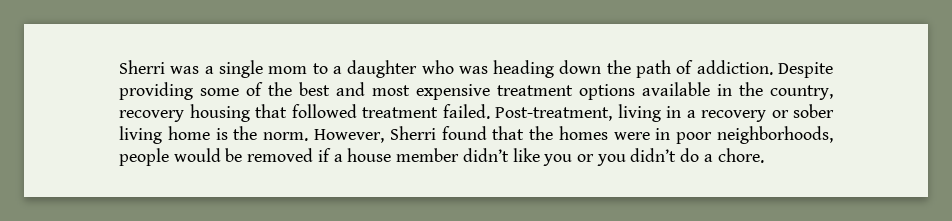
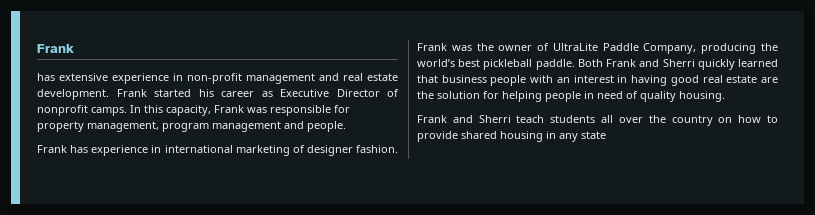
[119,60,833,78] [119,82,833,100] [119,104,834,122] [119,126,834,144] [119,148,764,166] Sherri was a single mom to a daughter who was heading down the path of addiction. Despite providing some of the best and most expensive treatment options available in the country, recovery housing that followed treatment failed. Post-treatment, living in a recovery or sober living home is the norm. However, Sherri found that the homes were in poor neighborhoods, people would be removed if a house member didn’t like you or you didn’t do a chore. -> [37,44,74,53] [37,73,398,84] [37,89,399,100] [37,105,350,116] [37,121,346,132] [37,145,398,156] [417,43,778,54] [417,59,778,70] [417,75,778,86] [417,91,725,102] [417,115,778,126] [417,131,606,142] Frank // has extensive experience in non-profit management and real estate development. Frank started his career as Executive Director of nonprofit camps. In this capacity, Frank was responsible for property management, program management and people. // Frank has experience in international marketing of designer fashion. Frank was the owner of UltraLite Paddle Company, producing the world’s best pickleball paddle. Both Frank and Sherri quickly learned that business people with an interest in having good real estate are the solution for helping people in need of quality housing. // Frank and Sherri teach students all over the country on how to provide shared housing in any state

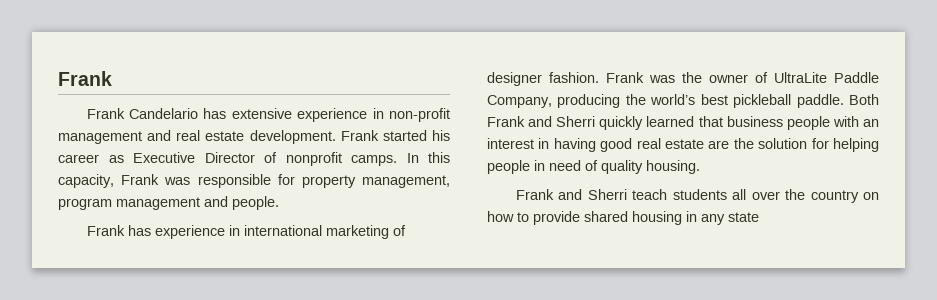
(74, 48) none -> [86,108,199,119] Frank Candelario

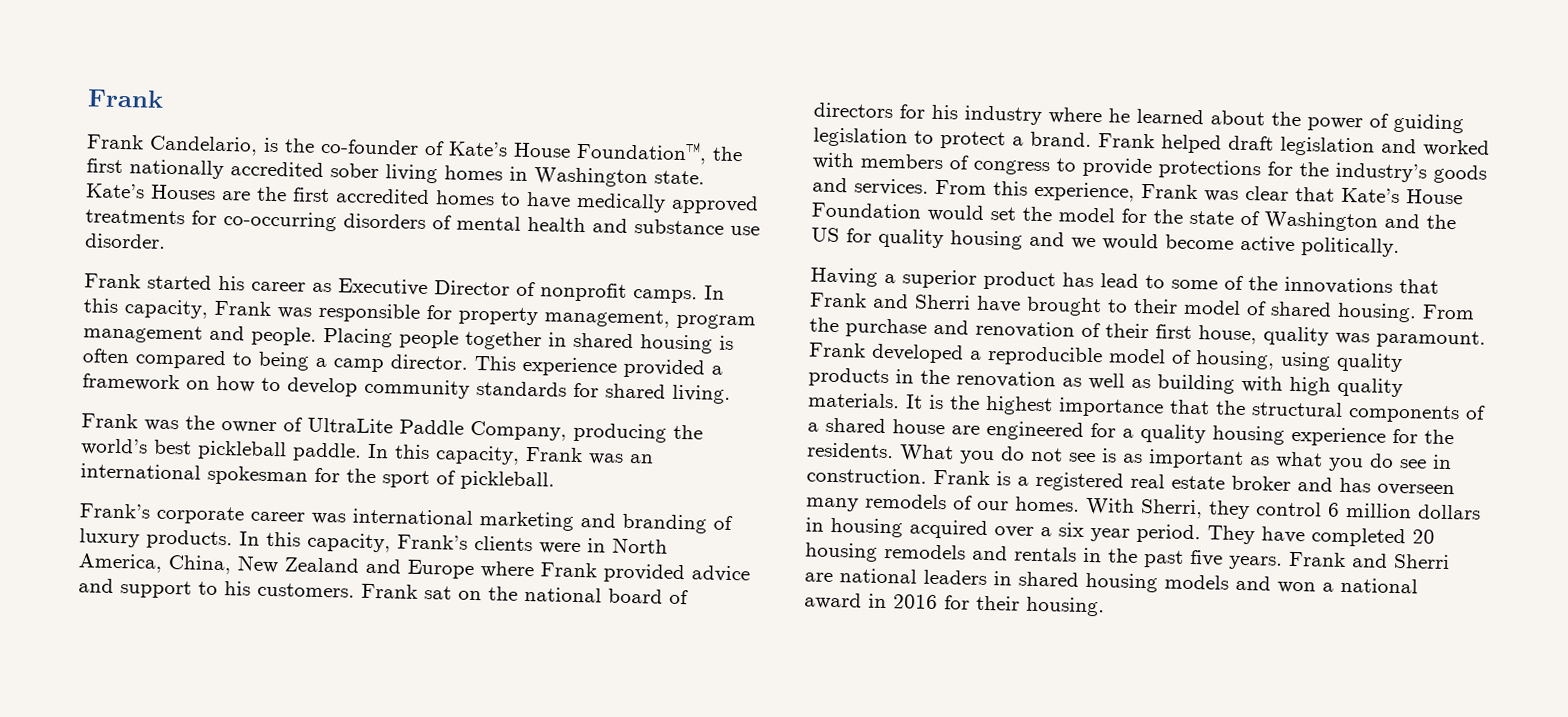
[129,108,450,122] [58,130,336,144] Candelario has extensive experience in non-profit management and real estate development. -> [149,135,743,165] [86,158,705,188] [86,183,759,215] [85,209,760,236] [85,233,166,249] Candelario, is the co-founder of Kate’s House Foundation™, the first nationally accredited sober living homes in Washington state. Kate’s Houses are the first accredited homes to have medically approved treatments for co-occurring disorders of mental health and substance use disorder. //
[86,225,406,239] [487,72,599,86] // Frank has experience in international marketing of designer fashion. -> [323,327,734,354] [82,348,723,379] [82,373,731,404] Placing people together in shared housing is often compared to being a camp director. This experience provided a framework on how to develop community standards for shared living. //
[849,94,879,105] [487,116,879,130] [487,138,879,152] [487,160,700,174] [515,189,879,203] [487,211,759,225] Both Frank and Sherri quickly learned that business people with an interest in having good real estate are the solution for helping people in need of quality housing. // Frank and Sherri teach students all over the country on how to provide shared housing in any state -> [367,443,654,465] [80,463,555,491] [79,503,733,534] [79,528,668,555] [78,553,750,584] [78,578,689,605] [813,102,1464,134] [813,127,1490,157] [812,152,1487,184] [812,177,1463,205] [811,202,1456,232] [811,227,1400,258] [810,267,1439,295] [810,292,1475,323] [809,317,1486,349] [809,342,1403,373] [808,367,1403,398] [808,392,1486,424] [807,417,1454,447] [807,442,1452,472] [806,467,1455,497] [806,493,1481,520] [805,517,1435,548] [805,542,1450,570] [804,568,1418,594] [804,592,1105,617] In this capacity, Frank was an international spokesman for the sport of pickleball. // Frank’s corporate career was international marketing and branding of luxury products. In this capacity, Frank’s clients were in North America, China, New Zealand and Europe where Frank provided advice and support to his customers. Frank sat on the national board of directors for his industry where he learned about the power of guiding legislation to protect a brand. Frank helped draft legislation and worked with members of congress to provide protections for the industry’s goods and services. From this experience, Frank was clear that Kate’s House Foundation would set the model for the state of Washington and the US for quality housing and we would become active politically. // Having a superior product has lead to some of the innovations that Frank and Sherri have brought to their model of shared housing. From the purchase and renovation of their first house, quality was paramount. Frank developed a reproducible model of housing, using quality products in the renovation as well as building with high quality materials. It is the highest importance that the structural components of a shared house are engineered for a quality housing experience for the residents. What you do not see is as important as what you do see in construction. Frank is a registered real estate broker and has overseen many remodels of our homes. With Sherri, they control 6 million dollars in housing acquired over a six year period. They have completed 20 housing remodels and rentals in the past five years. Frank and Sherri are national leaders in shared housing models and won a national award in 2016 for their housing.

